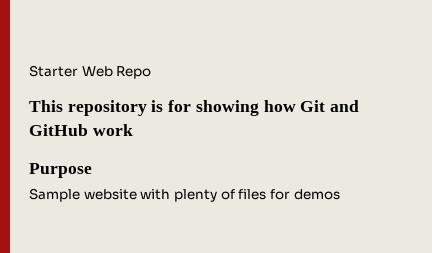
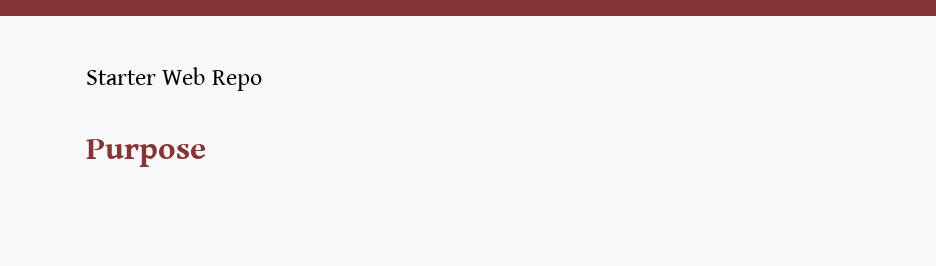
[29,100,360,116] [29,124,133,136] [29,163,92,178] [29,188,340,202] This repository is for showing how Git and GitHub work // Purpose // Sample website with plenty of files for demos -> [86,139,206,167] Purpose

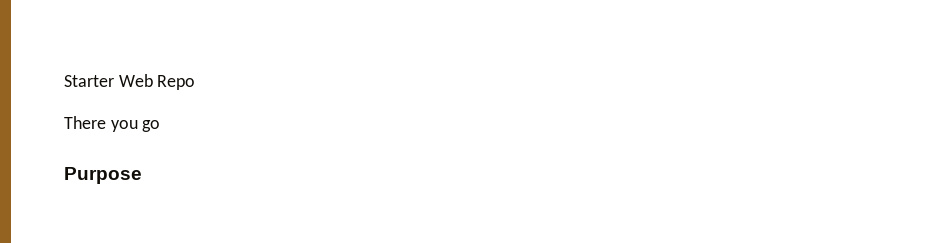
(262, 80) none -> [64,116,161,132] // There you go

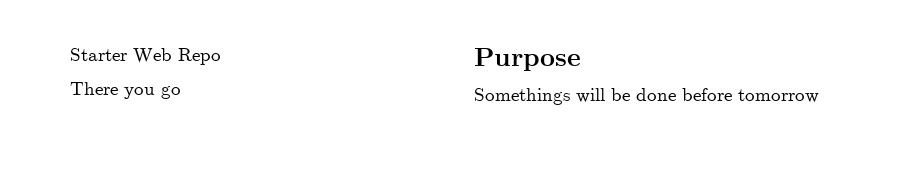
(142, 175) none -> [474,88,819,105] // Somethings will be done before tomorrow

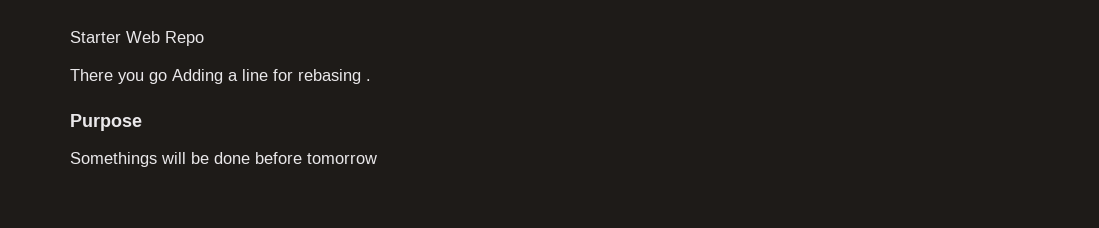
(181, 92) none -> [172,69,371,84] Adding a line for rebasing .

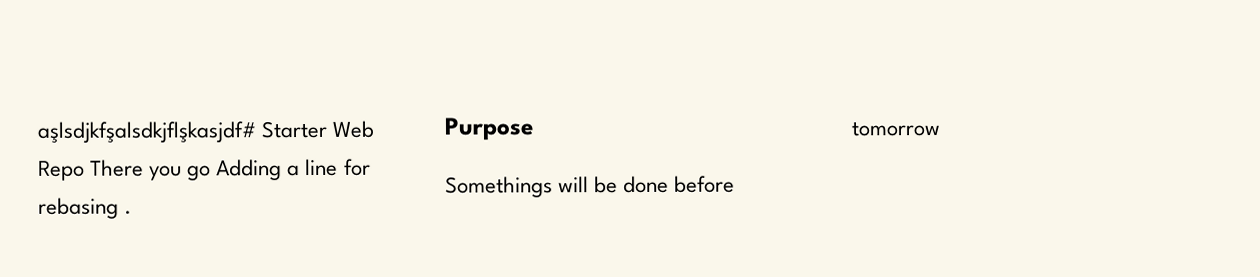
(70, 37) none -> [37,121,257,143] aşlsdjkfşalsdkjflşkasjdf#
(204, 38) // -> (85, 170) none

